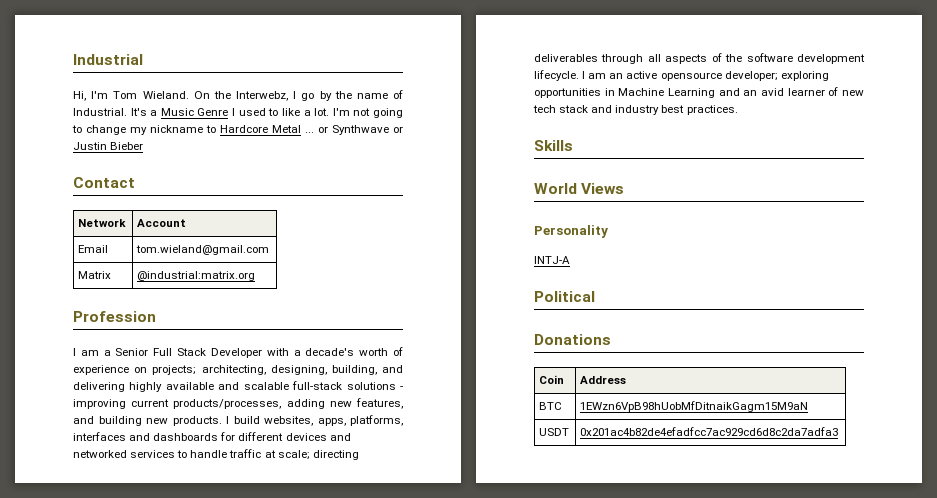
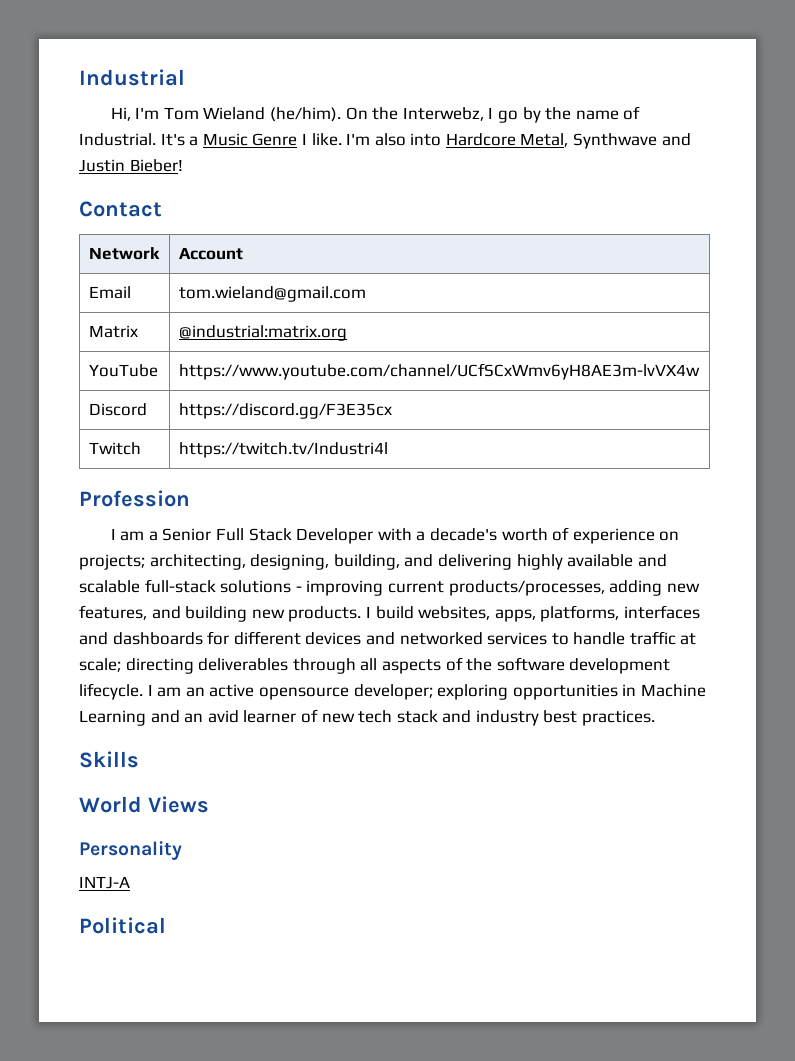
[142,91,189,99] Wieland. -> [203,107,342,122] Wieland (he/him).
[238,108,404,118] [72,125,403,135] [73,142,144,150] used to like a lot. I'm not going to change my nickname to Hardcore Metal ... or Synthwave or Justin Bieber -> [311,133,691,149] [79,159,183,172] like. I'm also into Hardcore Metal, Synthwave and Justin Bieber!
(256, 276) none -> [88,364,158,377] [178,363,700,380] [88,403,147,416] [178,403,392,419] [88,442,141,455] [178,442,388,458] // YouTube | https://www.youtube.com/channel/UCfSCxWmv6yH8AE3m-lvVX4w // Discord | https://discord.gg/F3E35cx // Twitch | https://twitch.tv/Industri4l
[534,334,611,345] [539,375,565,384] [580,376,627,384] [539,402,563,410] [580,401,809,412] [539,428,570,436] [580,427,839,436] // Donations // Coin | Address // BTC | 1EWzn6VpB98hUobMfDitnaikGagm15M9aN // USDT | 0x201ac4b82de4efadfcc7ac929cd6d8c2da7adfa3 -> (166, 925) none

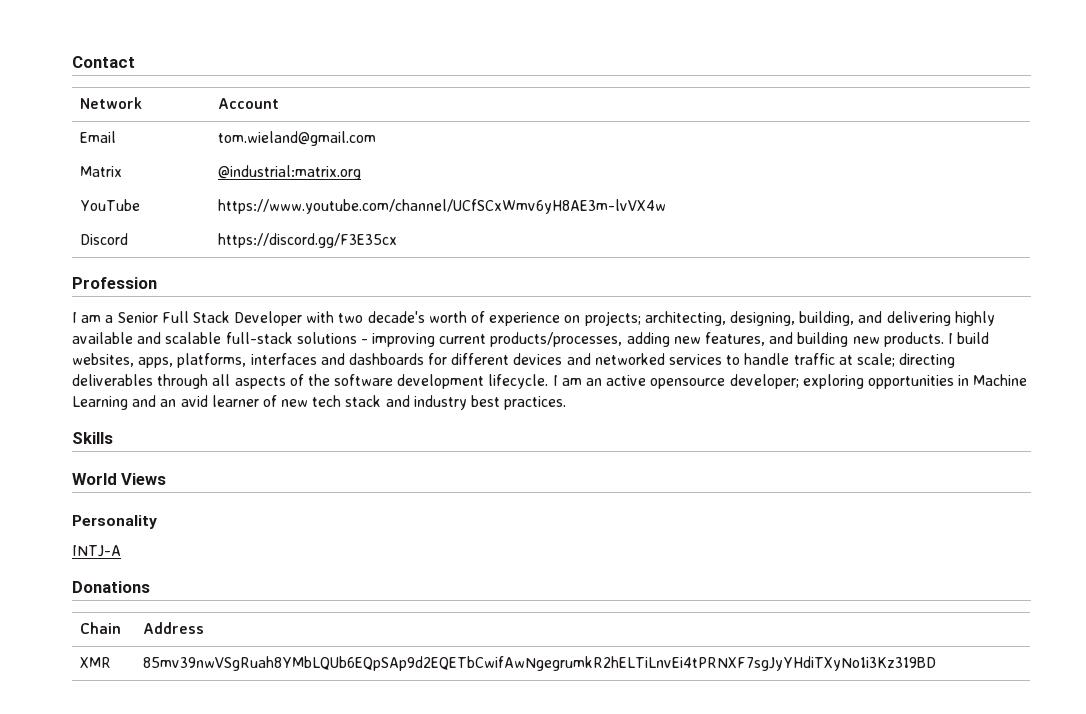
[79,69,185,86] [110,106,641,123] [79,133,691,149] [79,159,183,172] Industrial // Hi, I'm Tom Wieland (he/him). On the Interwebz, I go by the name of Industrial. It's a Music Genre I like. I'm also into Hardcore Metal, Synthwave and Justin Bieber! // -> (72, 62) none
[88,442,141,455] [178,442,388,458] // Twitch | https://twitch.tv/Industri4l -> (397, 240) none
[416,531,426,541] a -> [338,313,364,323] two
[79,917,166,934] Political -> [72,581,150,593] [79,622,121,634] [142,622,204,634] [79,657,111,668] [142,656,936,671] Donations // Chain | Address // XMR | 85mv39nwVSgRuah8YMbLQUb6EQpSAp9d2EQETbCwifAwNgegrumkR2hELTiLnvEi4tPRNXF7sgJyYHdiTXyNo1i3Kz319BD

